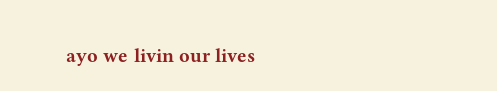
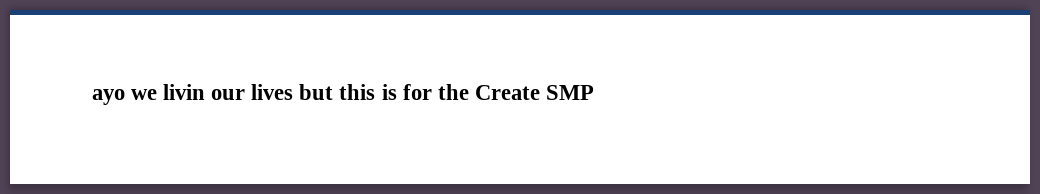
(256, 55) none -> [299,84,594,100] but this is for the Create SMP

